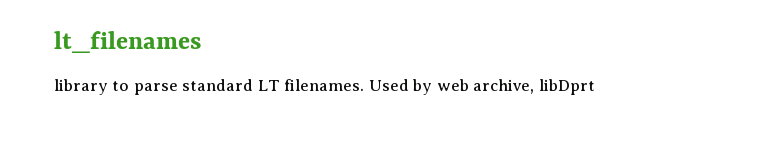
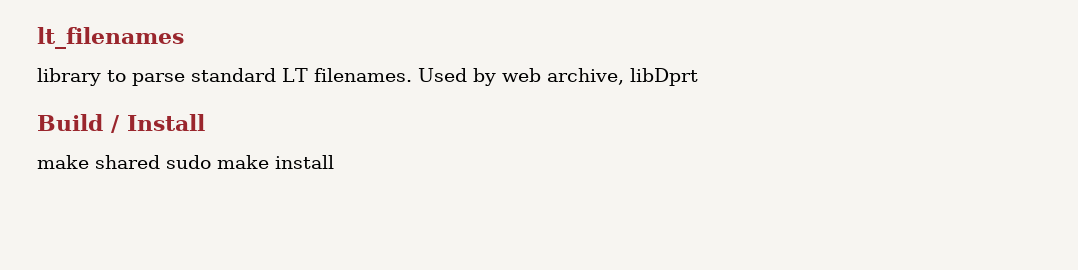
(595, 87) none -> [37,114,205,133] [37,155,334,169] // Build / Install // make shared sudo make install

